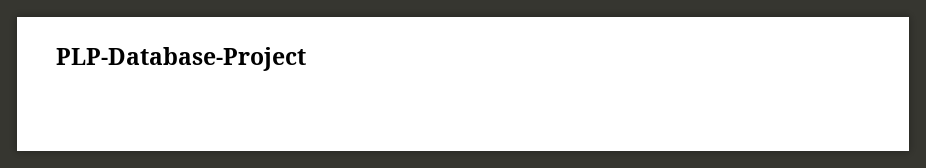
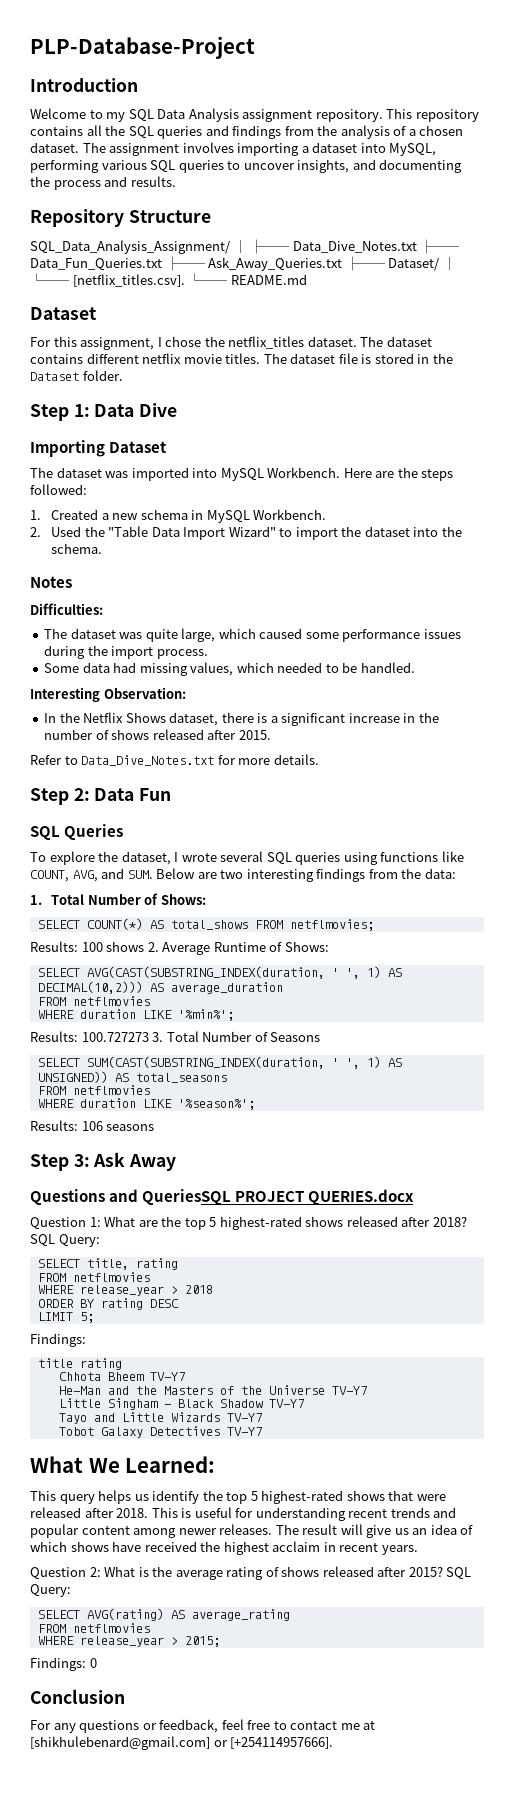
(306, 59) none -> [30,78,138,92] [30,108,479,122] [30,125,464,139] [30,142,437,156] [30,159,463,173] [30,176,176,190] [30,209,211,227] [30,239,460,254] [30,256,456,271] [30,273,307,287] [30,307,97,320] [30,336,432,350] [30,353,453,364] [30,370,123,381] [30,403,178,421] [30,440,168,457] [30,467,454,481] [30,484,87,495] [30,509,327,523] [30,526,462,540] [51,543,103,554] [30,576,72,588] [30,603,103,615] [44,628,461,642] [44,645,208,659] [44,662,415,676] [30,687,186,702] [44,712,439,726] [44,729,271,740] [30,754,319,766] [30,788,172,805] [30,824,124,840] [30,851,464,865] [30,868,456,882] [30,893,206,905] [37,918,374,931] [30,941,329,955] [37,966,402,979] [37,981,283,994] [37,996,150,1006] [37,1009,234,1021] [30,1031,321,1042] [37,1056,402,1069] [37,1071,227,1083] [37,1085,150,1095] [37,1098,255,1110] [30,1120,155,1131] [30,1152,177,1171] [30,1189,415,1205] [30,1216,467,1230] [30,1234,100,1247] [37,1258,178,1270] [37,1272,150,1282] [37,1285,213,1296] [37,1298,179,1310] [37,1312,94,1323] [30,1333,86,1347] [37,1358,122,1370] [58,1372,185,1381] [58,1385,367,1395] [58,1398,304,1410] [58,1412,262,1424] [58,1426,262,1438] [30,1456,216,1473] [30,1490,446,1504] [30,1507,457,1521] [30,1524,474,1538] [30,1541,418,1555] [30,1566,472,1580] [30,1584,71,1597] [37,1608,290,1621] [37,1623,150,1633] [37,1636,220,1647] [30,1657,97,1671] [30,1689,125,1704] [30,1719,376,1733] [30,1736,334,1750] // Introduction // Welcome to my SQL Data Analysis assignment repository. This repository contains all the SQL queries and findings from the analysis of a chosen dataset. The assignment involves importing a dataset into MySQL, performing various SQL queries to uncover insights, and documenting the process and results. // Repository Structure // SQL_Data_Analysis_Assignment/ │ ├── Data_Dive_Notes.txt ├── Data_Fun_Queries.txt ├── Ask_Away_Queries.txt ├── Dataset/ │ └── [netflix_titles.csv]. └── README.md // Dataset // For this assignment, I chose the netflix_titles dataset. The dataset contains different netflix movie titles. The dataset file is stored in the Dataset folder. // Step 1: Data Dive // Importing Dataset // The dataset was imported into MySQL Workbench. Here are the steps followed: // 1. Created a new schema in MySQL Workbench. // 2. Used the "Table Data Import Wizard" to import the dataset into the schema. // Notes // Difficulties: // The dataset was quite large, which caused some performance issues during the import process. // Some data had missing values, which needed to be handled. // Interesting Observation: // In the Netflix Shows dataset, there is a significant increase in the number of shows released after 2015. // Refer to Data_Dive_Notes.txt for more details. // Step 2: Data Fun // SQL Queries // To explore the dataset, I wrote several SQL queries using functions like COUNT, AVG, and SUM. Below are two interesting findings from the data: // 1. Total Number of Shows: // SELECT COUNT(*) AS total_shows FROM netflmovies; // Results: 100 shows 2. Average Runtime of Shows: // SELECT AVG(CAST(SUBSTRING_INDEX(duration, ' ', 1) AS DECIMAL(10,2))) AS average_duration // FROM netflmovies // WHERE duration LIKE '%min%'; // Results: 100.727273 3. Total Number of Seasons // SELECT SUM(CAST(SUBSTRING_INDEX(duration, ' ', 1) AS UNSIGNED)) AS total_seasons // FROM netflmovies // WHERE duration LIKE '%season%'; // Results: 106 seasons // Step 3: Ask Away // Questions and QueriesSQL PROJECT QUERIES.docx // Question 1: What are the top 5 highest-rated shows released after 2018? SQL Query: // SELECT title, rating // FROM netflmovies // WHERE release_year > 2018 // ORDER BY rating DESC // LIMIT 5; // Findings: // title rating // Chhota Bheem TV-Y7 // He-Man and the Masters of the Universe TV-Y7 // Little Singham - Black Shadow TV-Y7 // Tayo and Little Wizards TV-Y7 // Tobot Galaxy Detectives TV-Y7 // What We Learned: // This query helps us identify the top 5 highest-rated shows that were released after 2018. This is useful for understanding recent trends and popular content among newer releases. The result will give us an idea of which shows have received the highest acclaim in recent years. // Question 2: What is the average rating of shows released after 2015? SQL Query: // SELECT AVG(rating) AS average_rating // FROM netflmovies // WHERE release_year > 2015; // Findings: 0 // Conclusion // For any questions or feedback, feel free to contact me at [shikhulebenard@gmail.com] or [+254114957666].

